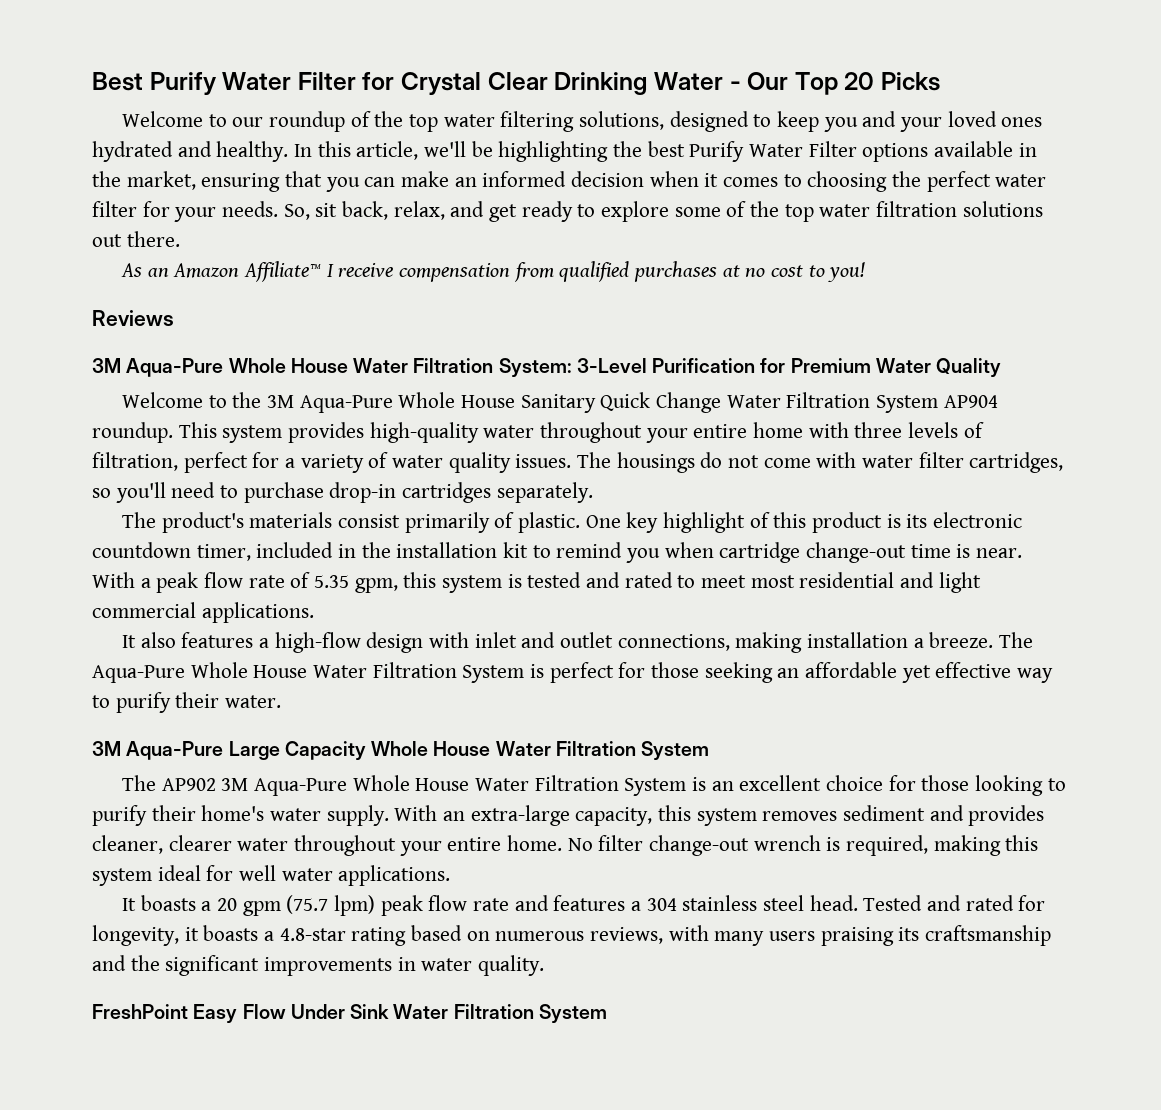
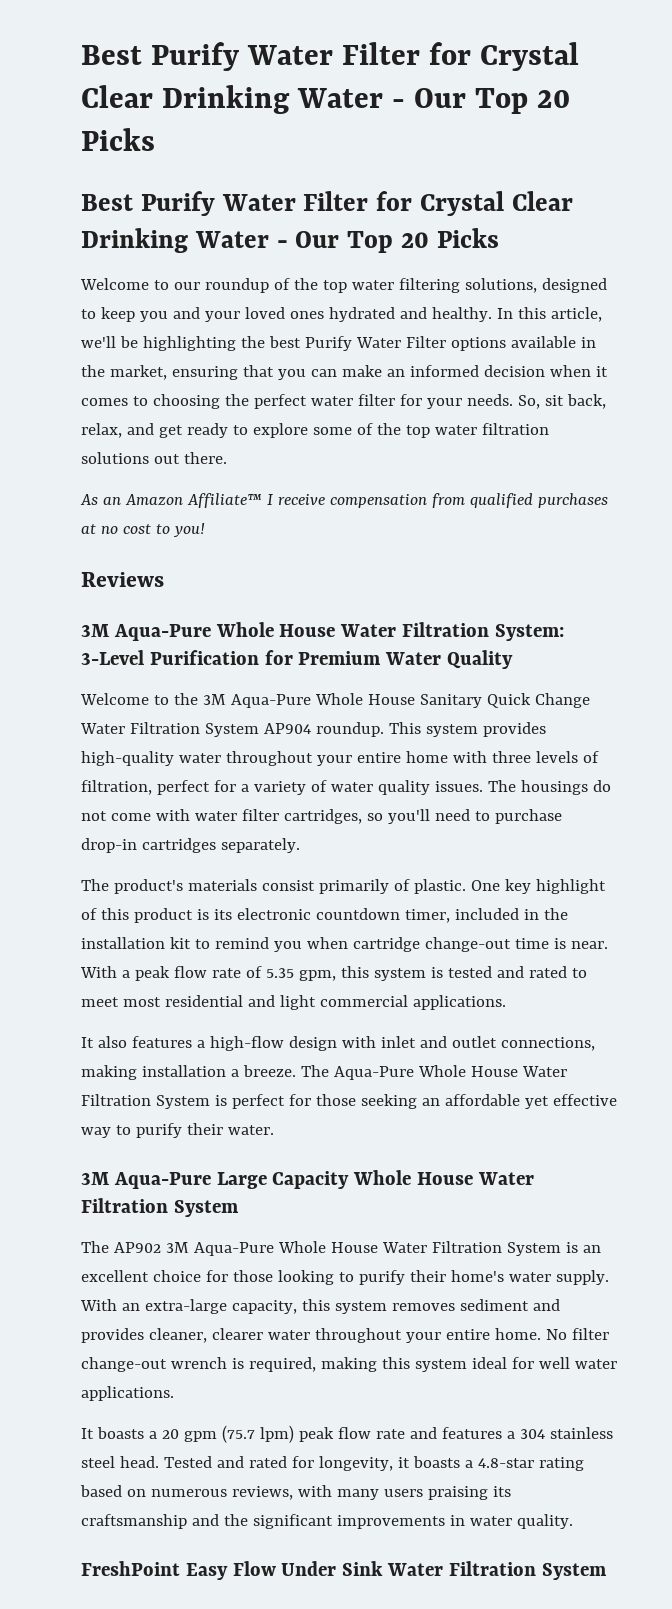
(940, 81) none -> [81,191,573,216] [81,228,499,253] // Best Purify Water Filter for Crystal Clear Drinking Water - Our Top 20 Picks

